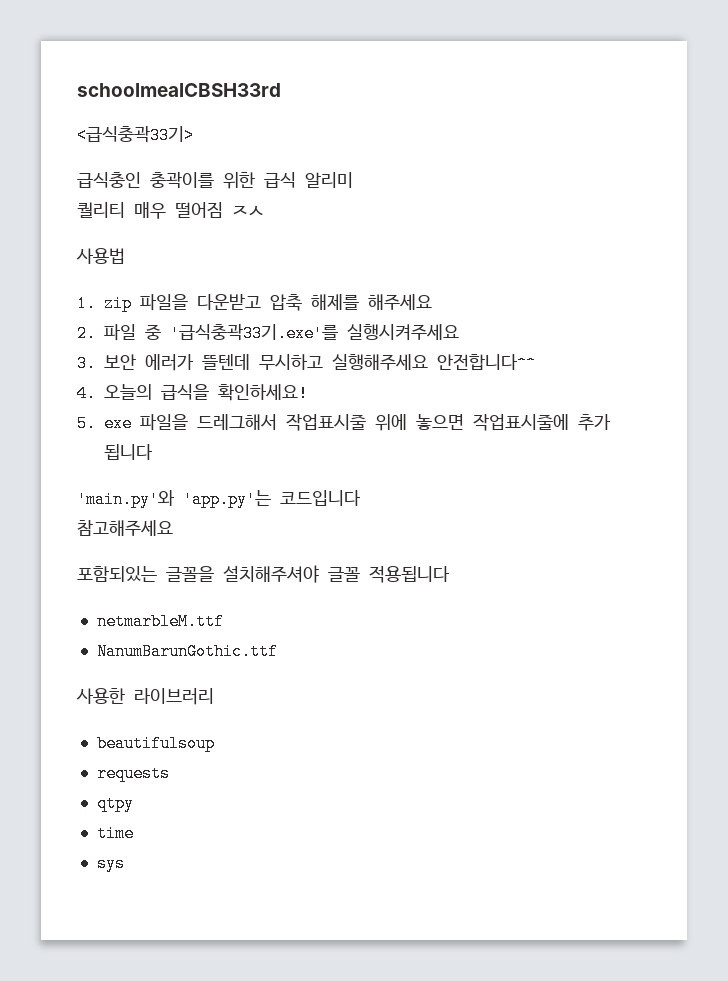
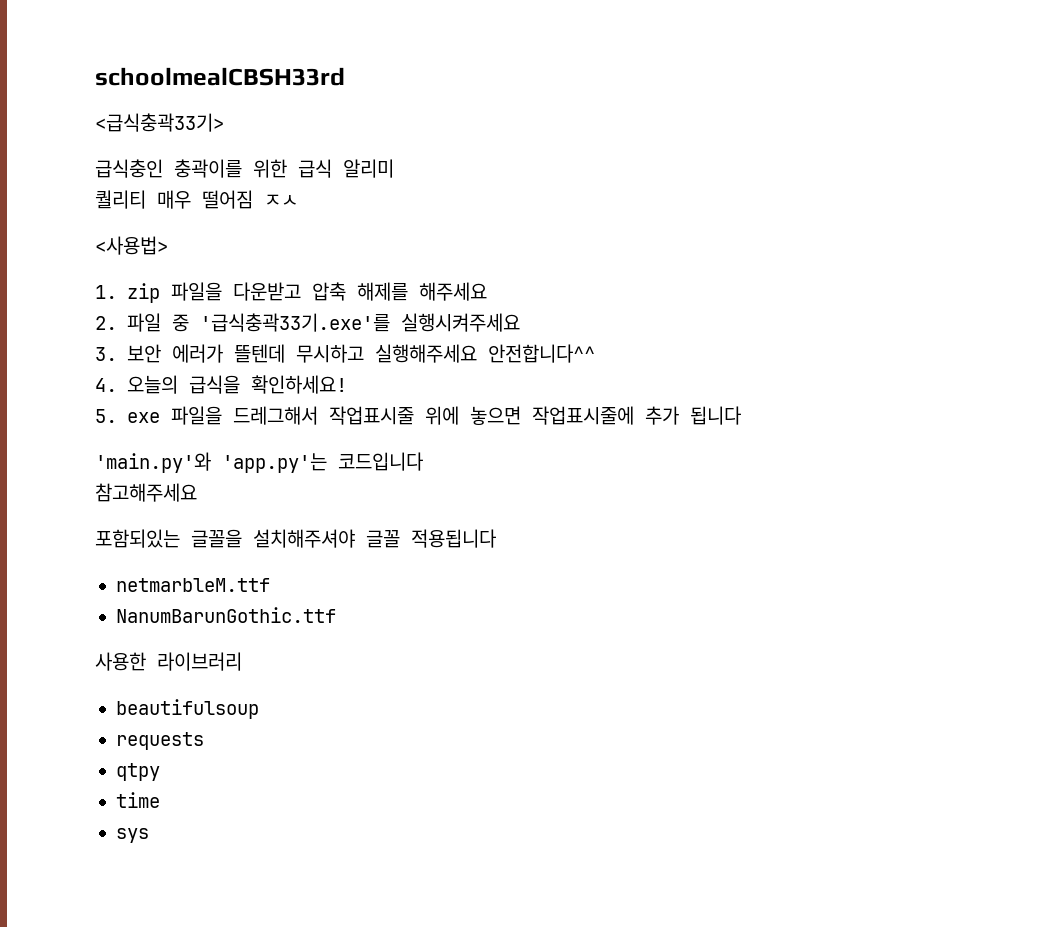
[76,248,125,264] 사용법 -> [95,236,168,255] <사용법>

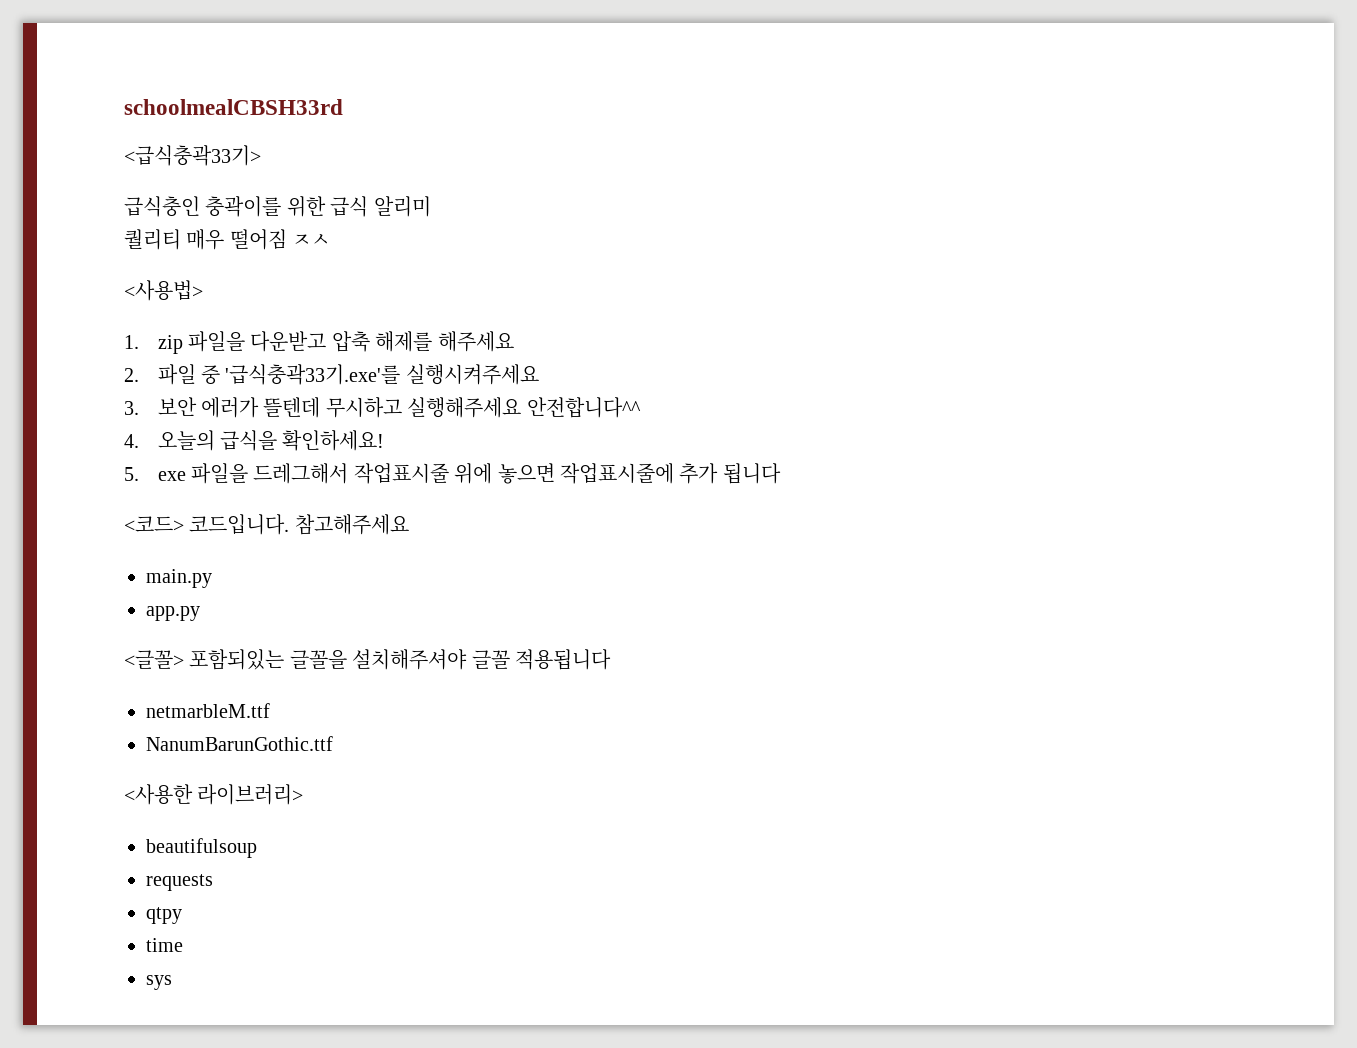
[95,452,423,473] [95,483,197,502] 'main.py'와 'app.py'는 코드입니다 // 참고해주세요 // -> [124,514,409,535] [146,569,212,588] [146,606,200,621] [124,650,184,669] <코드> 코드입니다. 참고해주세요 // main.py // app.py // <글꼴>
[95,652,242,671] 사용한 라이브러리 -> [124,784,304,805] <사용한 라이브러리>

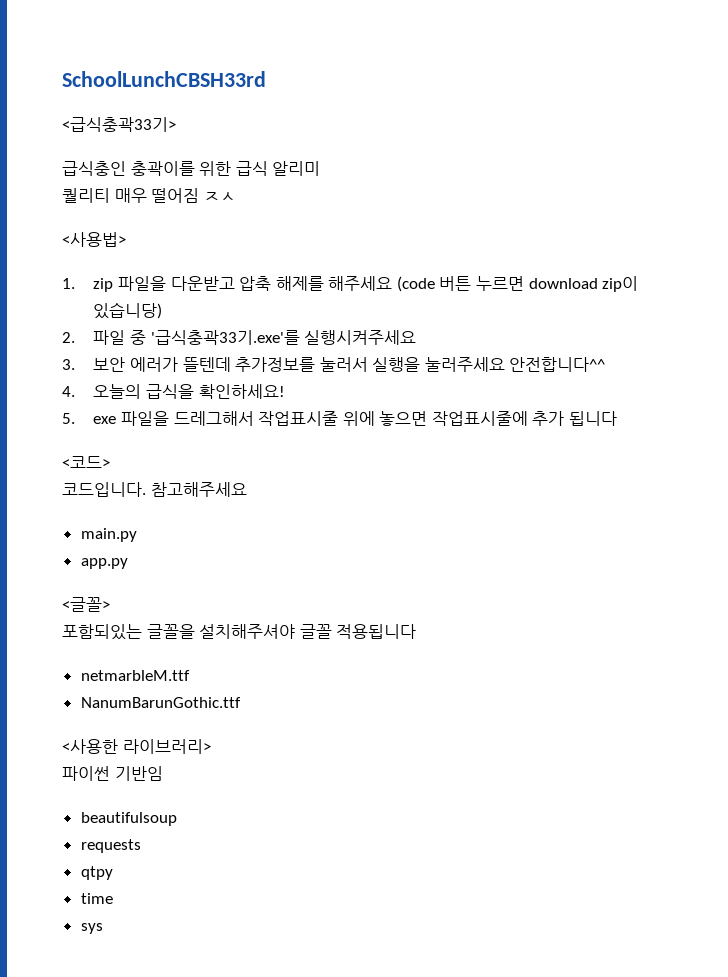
[124,99,343,115] schoolmealCBSH33rd -> [62,71,266,87] SchoolLunchCBSH33rd
(514, 341) none -> [396,276,639,292] [93,302,163,319] (code 버튼 누르면 download zip이 있습니당)
[325,397,522,418] 무시하고 실행해주세요 -> [235,357,505,372] 추가정보를 눌러서 실행을 눌러주세요
(184, 524) none -> (110, 462) //
(184, 659) none -> (110, 604) //
(304, 794) none -> [62,766,163,781] // 파이썬 기반임

